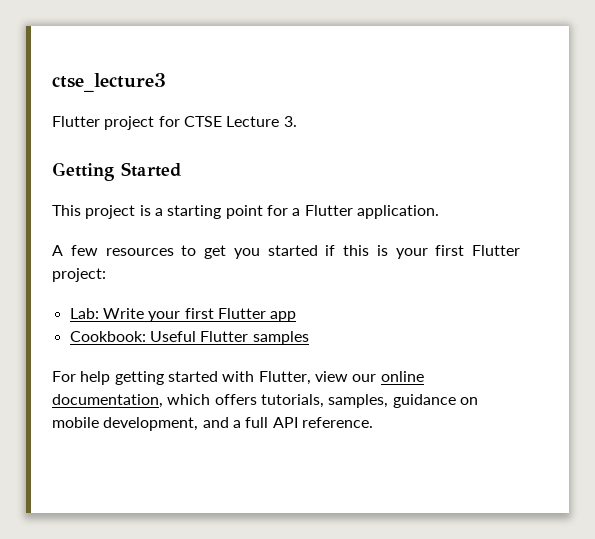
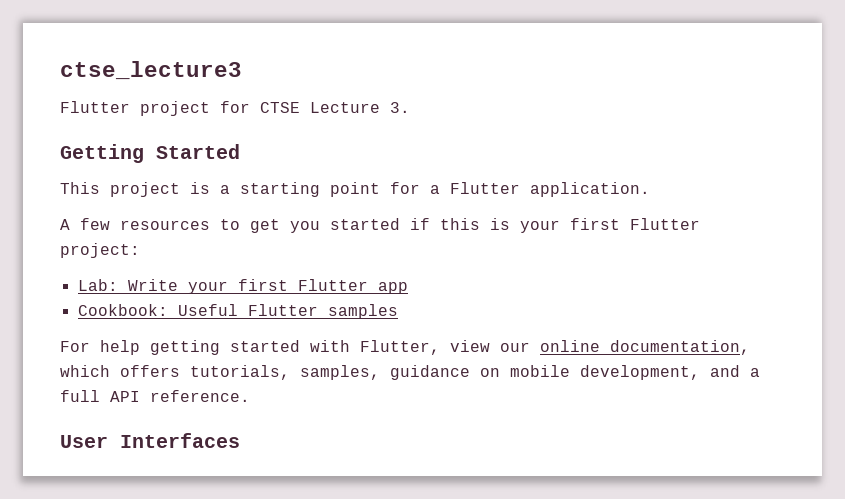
(373, 422) none -> [60,433,240,448] // User Interfaces

